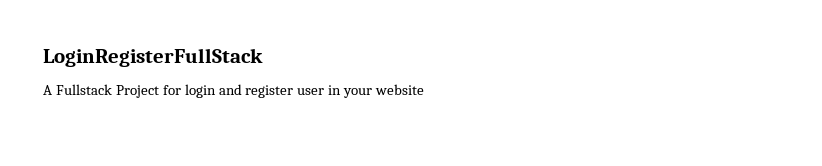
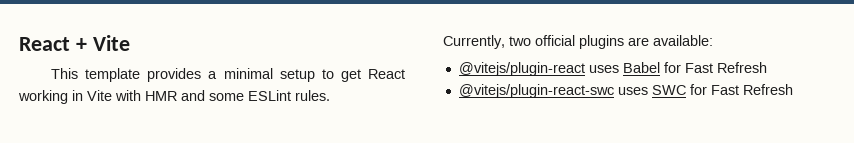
[43,48,263,67] [43,84,425,98] LoginRegisterFullStack // A Fullstack Project for login and register user in your website -> [19,35,130,51] [51,68,406,82] [18,90,330,104] [443,35,713,49] [458,62,767,76] [458,84,793,98] React + Vite // This template provides a minimal setup to get React working in Vite with HMR and some ESLint rules. // Currently, two official plugins are available: // @vitejs/plugin-react uses Babel for Fast Refresh // @vitejs/plugin-react-swc uses SWC for Fast Refresh

